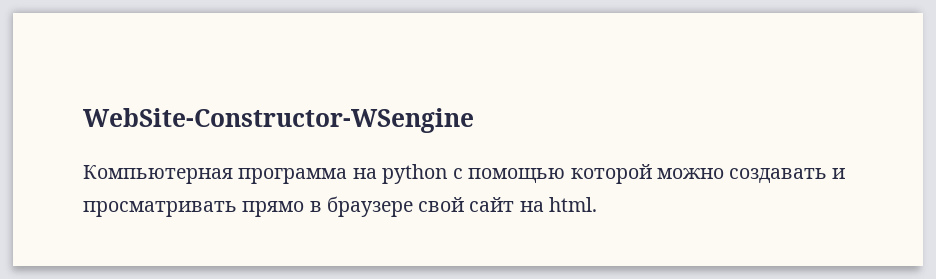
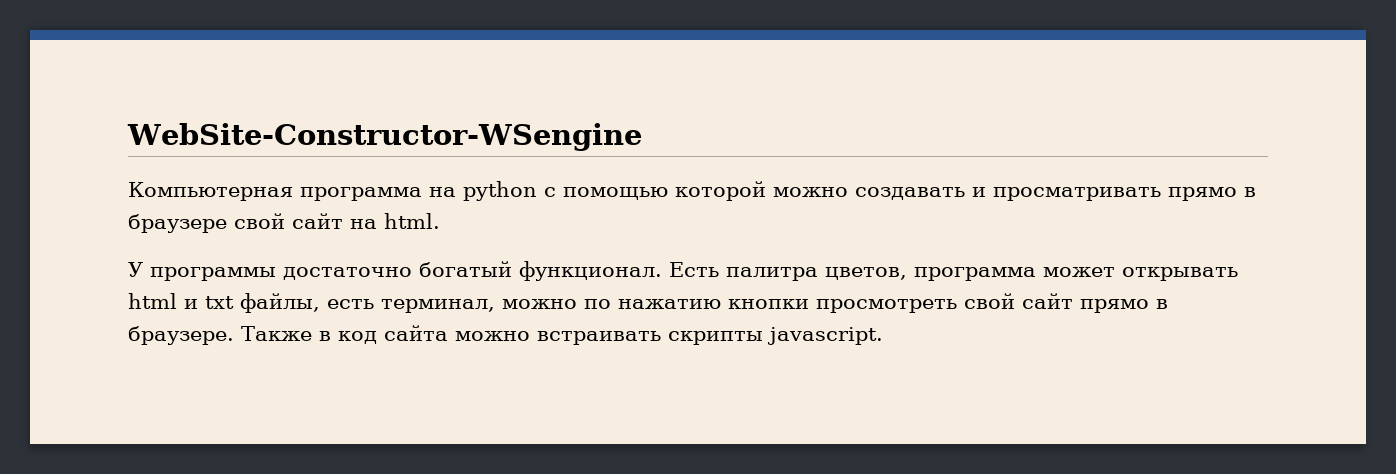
(597, 204) none -> [128,261,1238,281] [128,293,1168,313] [128,325,883,345] // У программы достаточно богатый функционал. Есть палитра цветов, программа может открывать html и txt файлы, есть терминал, можно по нажатию кнопки просмотреть свой сайт прямо в браузере. Также в код сайта можно встраивать скрипты javascript.

